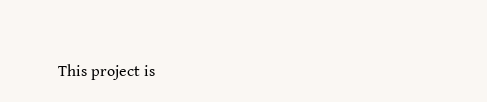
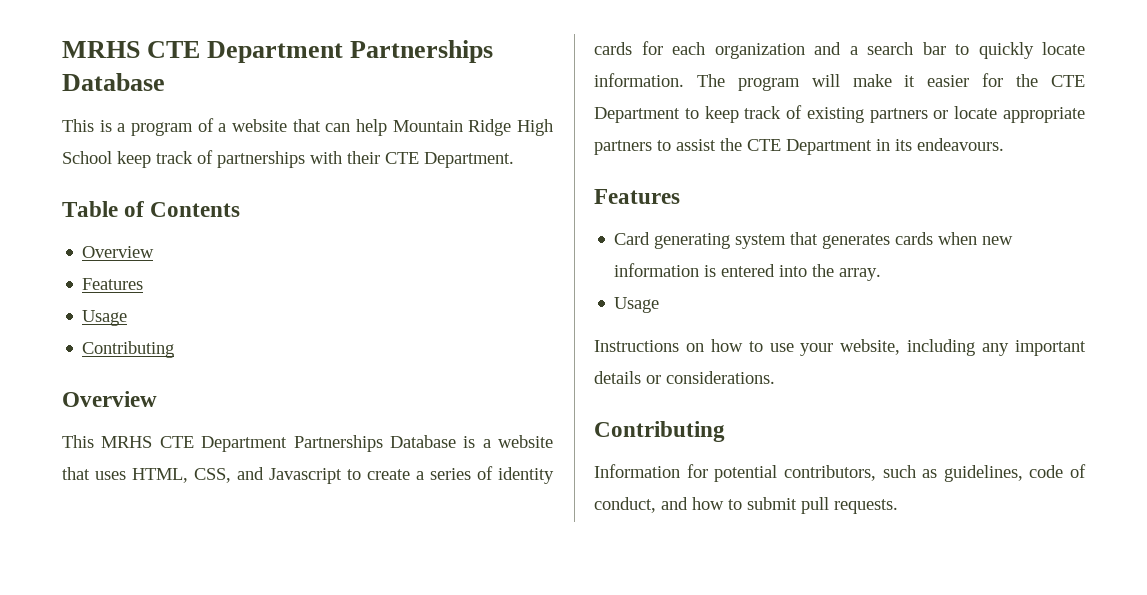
[58,64,156,80] This project is -> [62,40,494,63] [62,73,165,91] [62,118,553,136] [62,150,514,168] [62,201,241,217] [82,246,155,258] [82,278,144,290] [82,310,128,326] [82,341,175,358] [62,391,157,407] [62,435,553,452] [62,466,554,484] [594,41,1085,59] [594,73,1085,91] [594,105,1085,123] [594,138,1004,155] [594,189,680,204] [614,232,1014,249] [614,263,882,281] [614,297,660,313] [594,339,1086,356] [594,371,775,384] [594,421,725,442] [594,464,1086,482] [594,497,898,514] MRHS CTE Department Partnerships Database // This is a program of a website that can help Mountain Ridge High School keep track of partnerships with their CTE Department. // Table of Contents // Overview // Features // Usage // Contributing // Overview // This MRHS CTE Department Partnerships Database is a website that uses HTML, CSS, and Javascript to create a series of identity cards for each organization and a search bar to quickly locate information. The program will make it easier for the CTE Department to keep track of existing partners or locate appropriate partners to assist the CTE Department in its endeavours. // Features // Card generating system that generates cards when new information is entered into the array. // Usage // Instructions on how to use your website, including any important details or considerations. // Contributing // Information for potential contributors, such as guidelines, code of conduct, and how to submit pull requests.

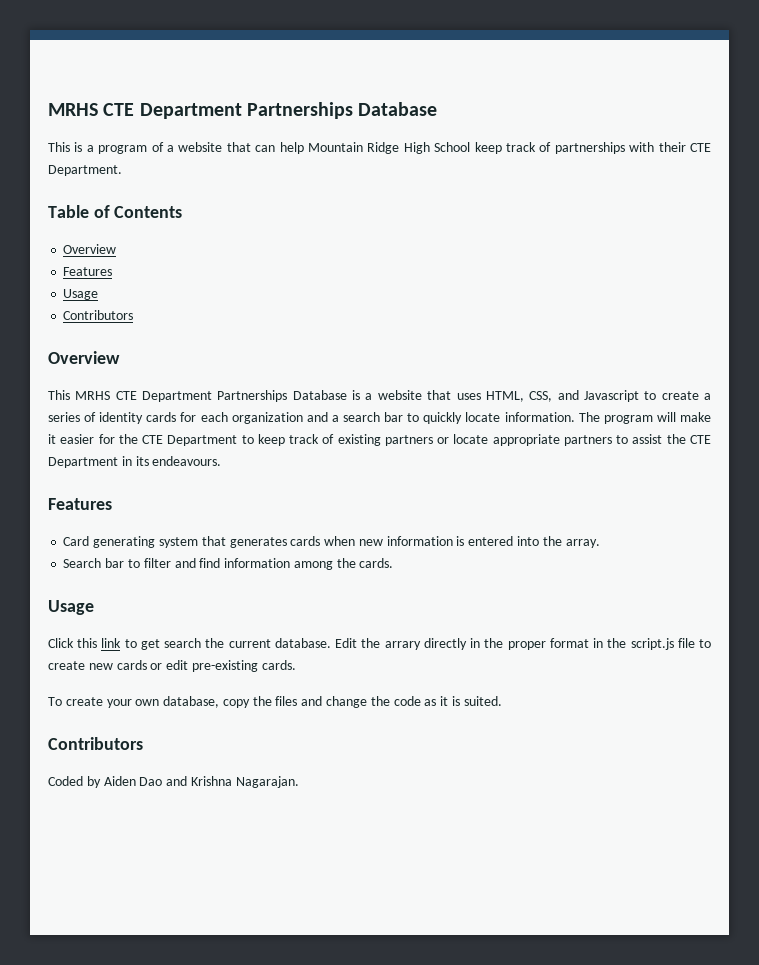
[82,341,175,358] Contributing -> [63,310,134,320] Contributors
[614,297,660,313] [594,339,1086,356] [594,371,775,384] [594,421,725,442] [594,464,1086,482] [594,497,898,514] Usage // Instructions on how to use your website, including any important details or considerations. // Contributing // Information for potential contributors, such as guidelines, code of conduct, and how to submit pull requests. -> [63,558,394,570] [48,600,94,615] [48,638,711,650] [48,660,296,672] [48,696,502,708] [48,737,143,750] [48,776,299,788] Search bar to filter and find information among the cards. // Usage // Click this link to get search the current database. Edit the arrary directly in the proper format in the script.js file to create new cards or edit pre-existing cards. // To create your own database, copy the files and change the code as it is suited. // Contributors // Coded by Aiden Dao and Krishna Nagarajan.

